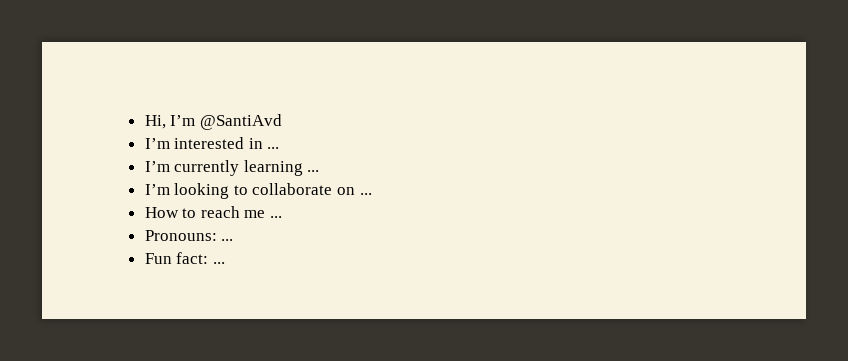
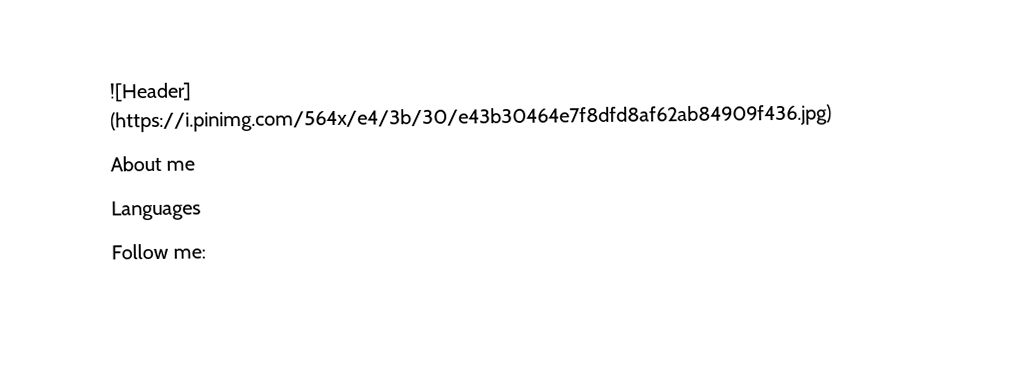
[144,114,282,130] [144,137,280,149] [144,160,320,176] [144,183,372,199] [144,206,283,218] [144,230,234,241] [144,252,225,264] Hi, I’m @SantiAvd // I’m interested in ... // I’m currently learning ... // I’m looking to collaborate on ... // How to reach me ... // Pronouns: ... // Fun fact: ... -> [109,82,192,102] [110,104,832,133] [110,155,196,172] [111,200,201,221] [111,243,207,260] ![Header] (https://i.pinimg.com/564x/e4/3b/30/e43b30464e7f8dfd8af62ab84909f436.jpg) // About me // Languages // Follow me:

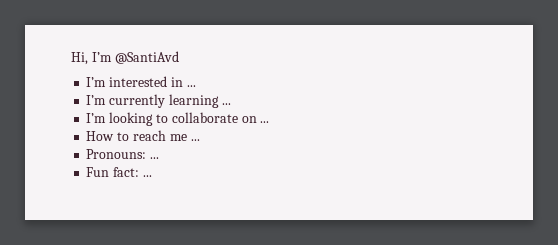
[109,82,192,102] [110,104,832,133] [110,155,196,172] [111,200,201,221] [111,243,207,260] ![Header] (https://i.pinimg.com/564x/e4/3b/30/e43b30464e7f8dfd8af62ab84909f436.jpg) // About me // Languages // Follow me: -> [71,51,179,65] [86,76,196,87] [86,94,231,108] [86,112,270,126] [86,130,200,141] [86,149,160,159] [86,167,152,177] Hi, I’m @SantiAvd // I’m interested in ... // I’m currently learning ... // I’m looking to collaborate on ... // How to reach me ... // Pronouns: ... // Fun fact: ...

